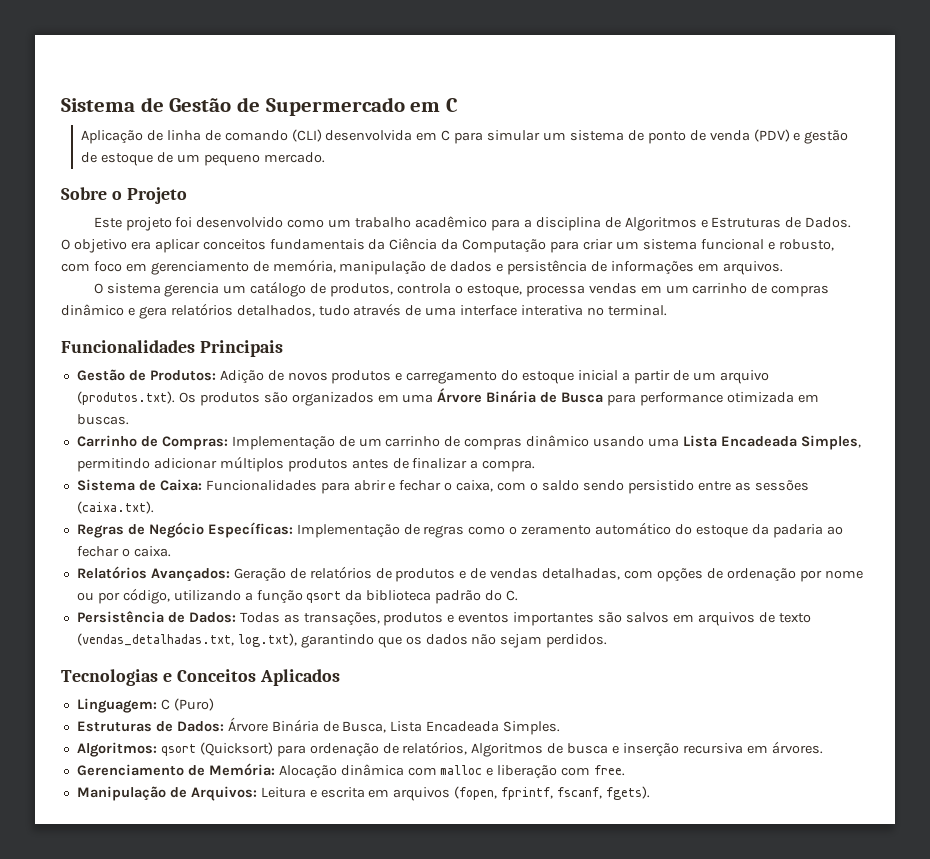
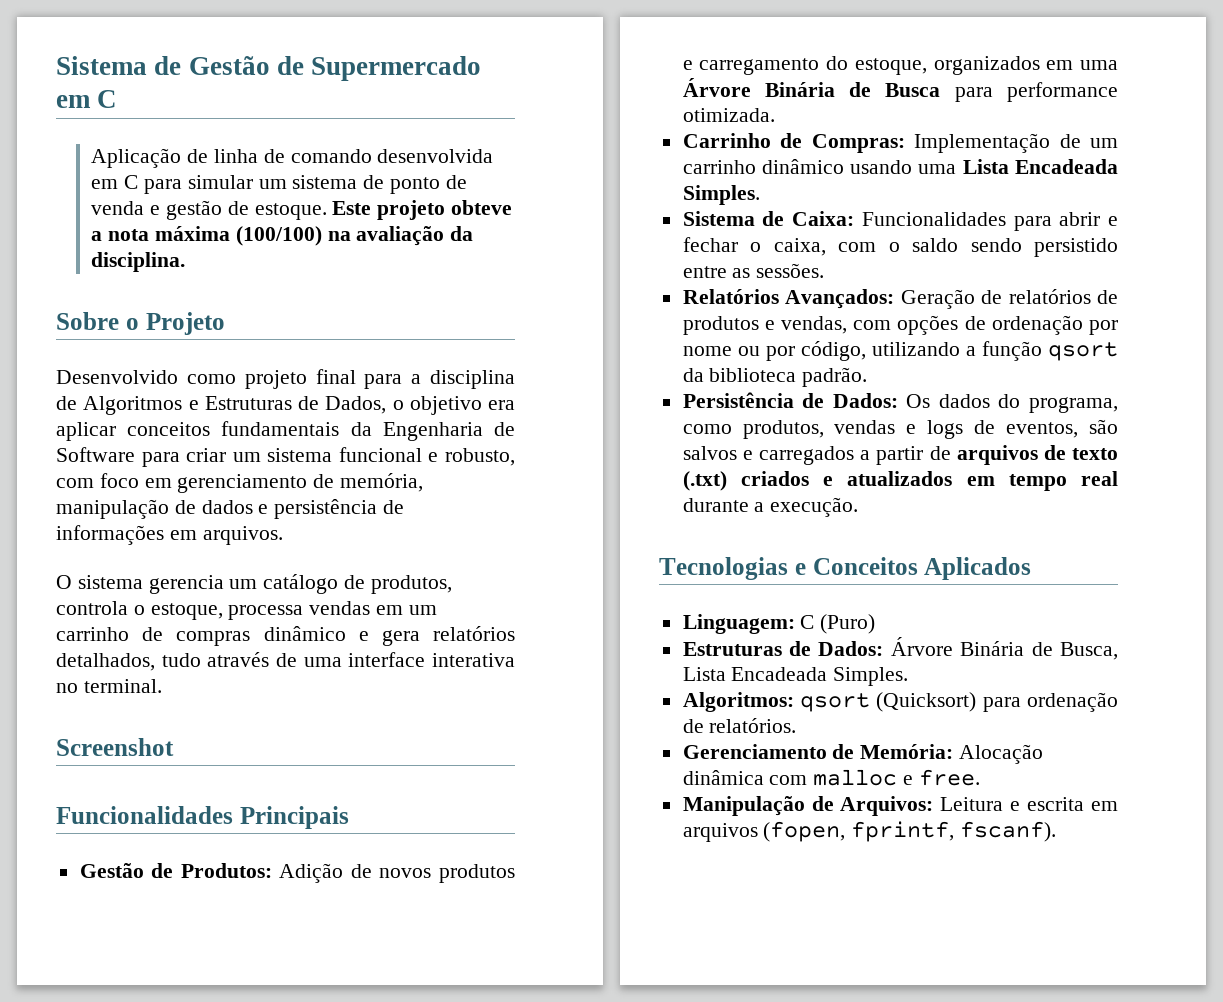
[291,129,322,142] (CLI) -> (372, 156) none
[753,129,790,142] (PDV) -> (145, 208) none
[100,152,325,166] [61,187,187,204] [93,216,488,231] estoque de um pequeno mercado. // Sobre o Projeto // Este projeto foi desenvolvido como um trabalho acadêmico -> [254,200,512,220] [91,226,474,246] [91,252,186,272] [56,312,225,335] [56,369,356,389] estoque. Este projeto obteve a nota máxima (100/100) na avaliação da disciplina. // Sobre o Projeto // Desenvolvido como projeto final
[805,217,852,228] [61,239,70,250] Dados. O -> [325,396,404,414] Dados, o
[389,238,547,253] Ciência da Computação -> [382,422,515,441] [56,447,135,462] Engenharia de Software
(667, 310) none -> [56,738,174,756] // Screenshot
[522,370,769,384] [76,391,288,406] estoque inicial a partir de um arquivo (produtos.txt). Os produtos são -> [854,58,927,75] estoque,
[726,392,819,403] [76,414,129,425] otimizada em buscas. -> [682,108,775,122] otimizada.
[444,436,523,450] de compras -> (756, 167) none
[800,435,861,450] [76,456,536,472] Simples, permitindo adicionar múltiplos produtos antes de finalizar a compra. -> [682,185,760,205] Simples.
[754,480,809,491] [76,501,154,514] [76,522,843,538] [76,546,171,557] sessões (caixa.txt). // Regras de Negócio Específicas: Implementação de regras como o zeramento automático do estoque da padaria ao fechar o caixa. -> [756,263,825,278] sessões.
[470,568,621,580] de vendas detalhadas, -> [781,316,848,334] vendas,
[435,590,519,604] padrão do C. -> [802,367,868,387] padrão.
[239,612,811,626] [76,633,608,648] Todas as transações, produtos e eventos importantes são salvos em arquivos de texto (vendas_detalhadas.txt, log.txt), garantindo que os dados não sejam perdidos. -> [906,394,1118,413] [682,419,1118,439] [682,445,1118,465] [682,471,1118,491] [682,497,859,517] Os dados do programa, como produtos, vendas e logs de eventos, são salvos e carregados a partir de arquivos de texto (.txt) criados e atualizados em tempo real durante a execução.
[402,741,823,757] relatórios, Algoritmos de busca e inserção recursiva em árvores. -> [709,718,797,733] relatórios.
[497,765,591,779] liberação com -> (914, 780) none
[557,786,651,800] fscanf, fgets). -> [960,821,1057,842] fscanf).

